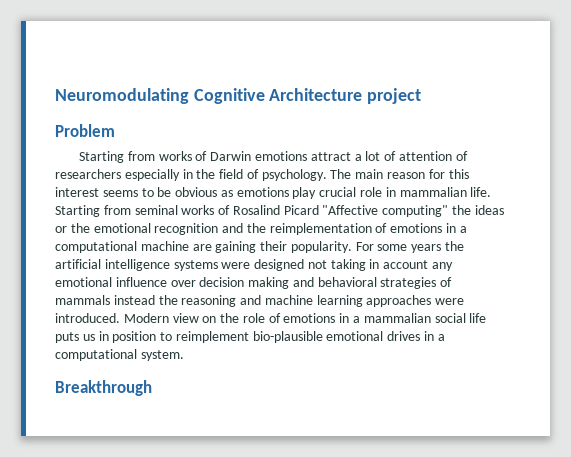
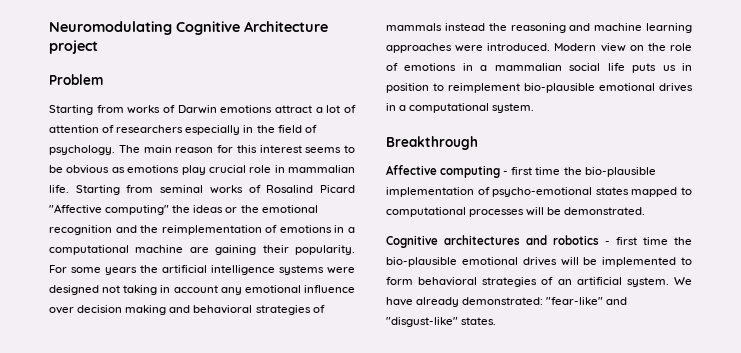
(152, 388) none -> [386,165,656,178] [386,187,692,197] [386,207,646,217] [386,235,692,248] [386,257,692,267] [386,277,692,287] [386,297,628,307] [386,317,497,327] // Affective computing - first time the bio-plausible implementation of psycho-emotional states mapped to computational processes will be demonstrated. // Cognitive architectures and robotics - first time the bio-plausible emotional drives will be implemented to form behavioral strategies of an artificial system. We have already demonstrated: "fear-like" and "disgust-like" states.

